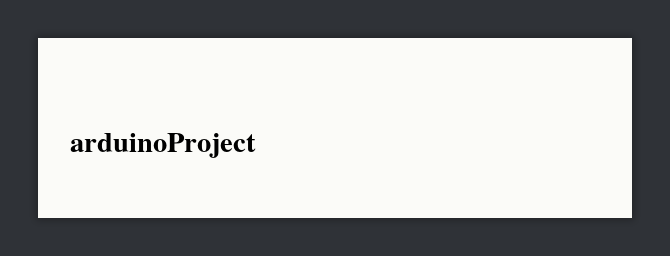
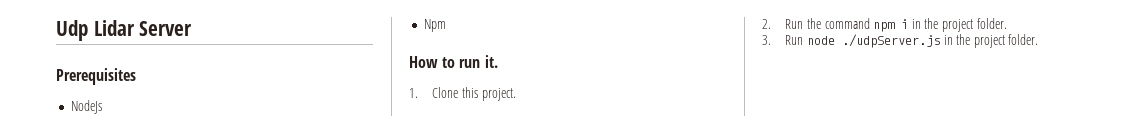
[70,133,256,158] arduinoProject -> [56,20,193,41] [56,68,136,85] [70,100,102,114] [423,19,446,32] [409,55,498,68] [409,87,516,101] [762,18,1007,32] [762,34,1039,48] Udp Lidar Server // Prerequisites // NodeJs // Npm // How to run it. // 1. Clone this project. // 2. Run the command npm i in the project folder. // 3. Run node ./udpServer.js in the project folder.

